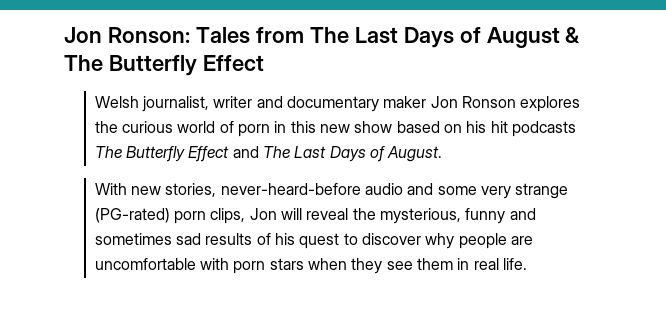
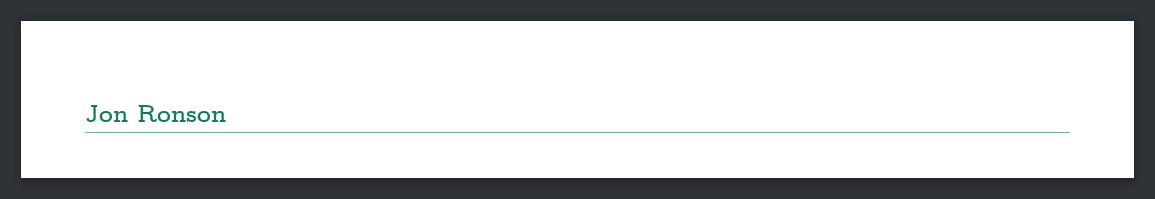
[64,27,581,48] [64,55,264,76] [94,96,581,112] [94,121,576,137] [94,146,443,162] [94,183,569,199] [94,208,536,224] [94,233,533,249] [94,258,527,274] Jon Ronson: Tales from The Last Days of August & The Butterfly Effect // Welsh journalist, writer and documentary maker Jon Ronson explores the curious world of porn in this new show based on his hit podcasts The Butterfly Effect and The Last Days of August. // With new stories, never-heard-before audio and some very strange (PG-rated) porn clips, Jon will reveal the mysterious, funny and sometimes sad results of his quest to discover why people are uncomfortable with porn stars when they see them in real life. -> [85,105,226,122] Jon Ronson

